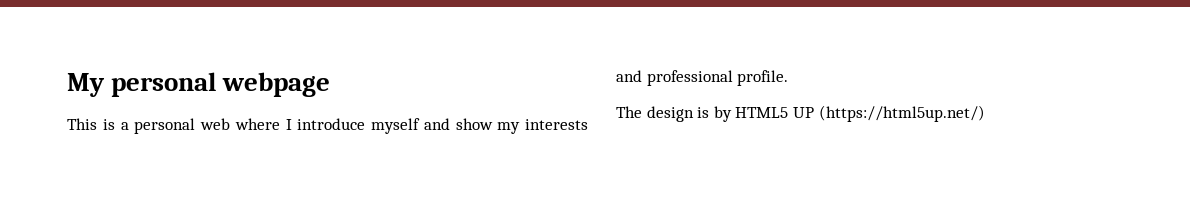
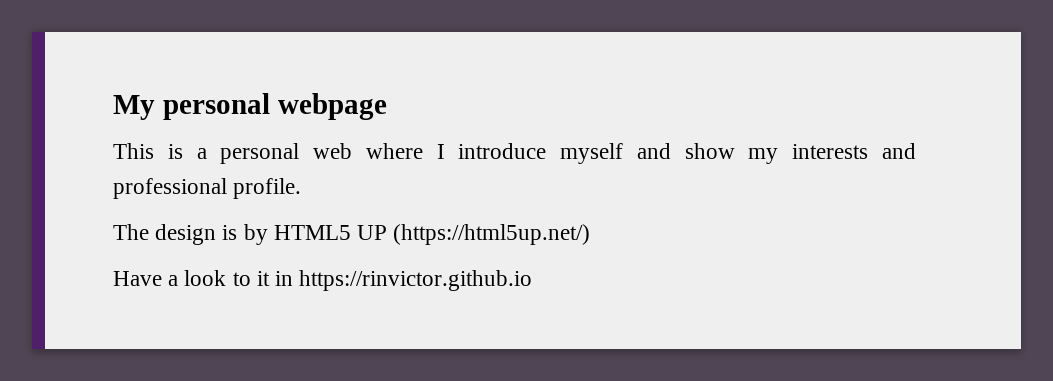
(985, 113) none -> [113,270,533,291] // Have a look to it in https://rinvictor.github.io

